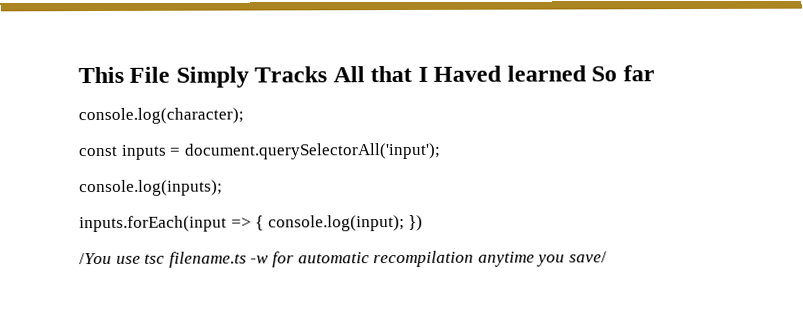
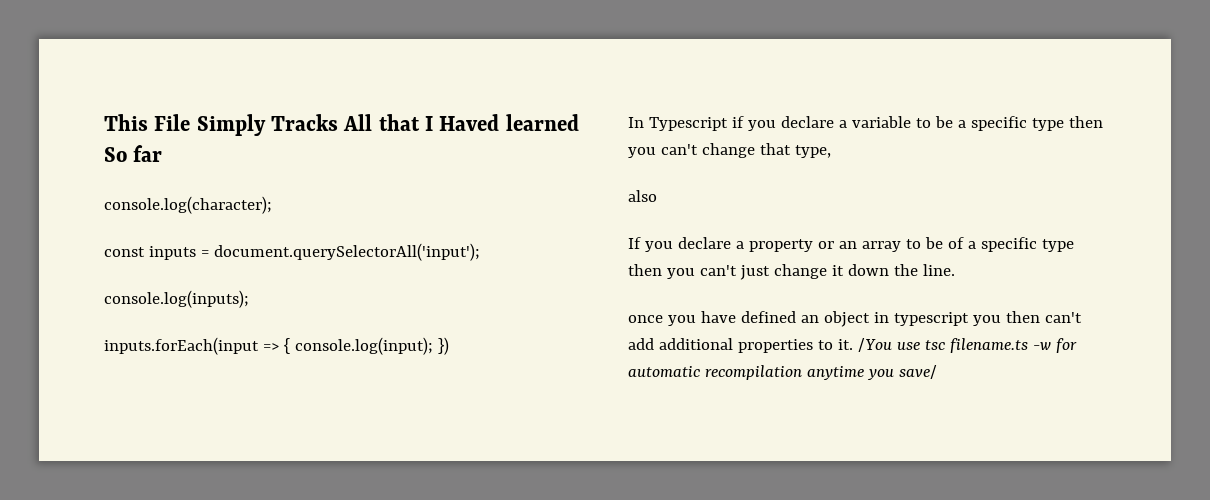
(424, 222) none -> [628,116,1103,131] [628,143,831,158] [628,190,657,202] [628,237,1074,252] [628,264,955,280] [628,311,1082,327] [628,338,853,353] In Typescript if you declare a variable to be a specific type then you can't change that type, // also // If you declare a property or an array to be of a specific type then you can't just change it down the line. // once you have defined an object in typescript you then can't add additional properties to it.

